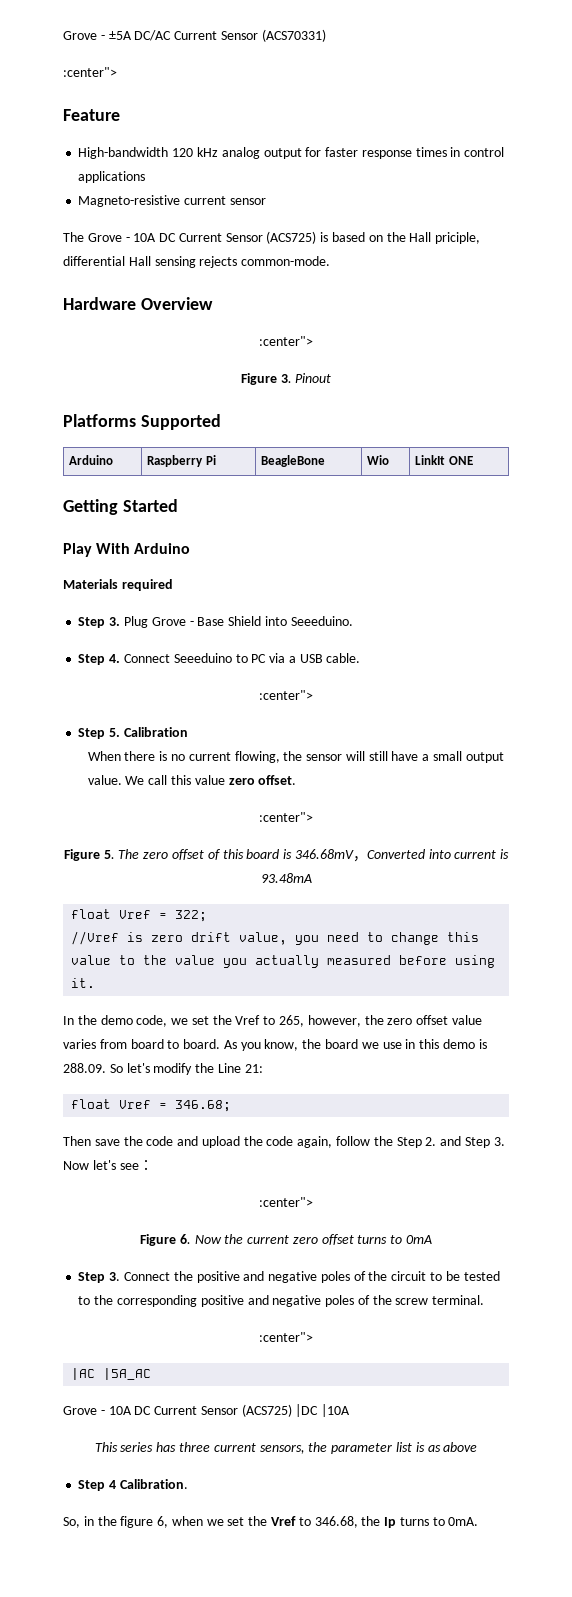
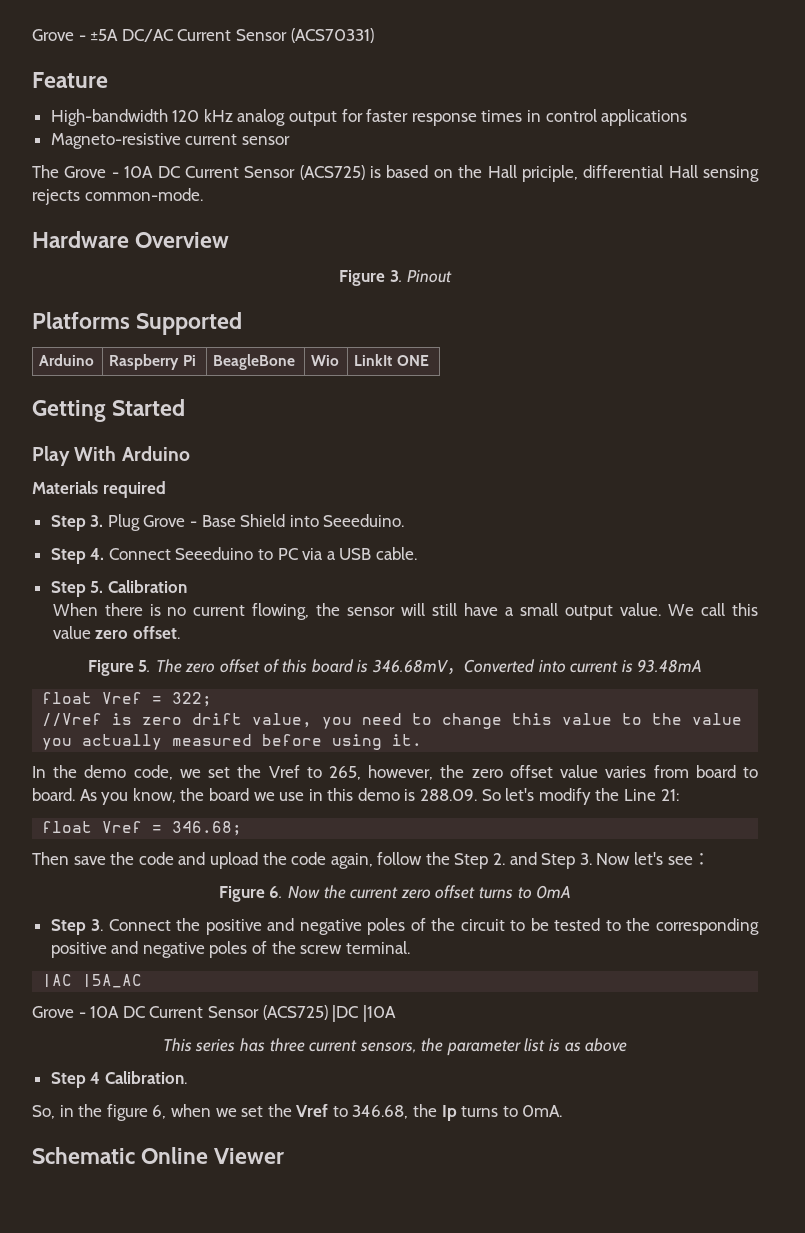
[63,67,117,77] // :center"> -> (374, 35) none
[259,336,313,346] // :center"> -> (230, 240) none
[259,690,313,700] // :center"> -> (418, 553) none
[259,812,313,822] // :center"> -> (180, 632) none
[259,1197,313,1207] // :center"> -> (710, 859) none
[259,1332,313,1342] // :center"> -> (410, 947) none
(479, 1521) none -> [32,1147,285,1164] // Schematic Online Viewer

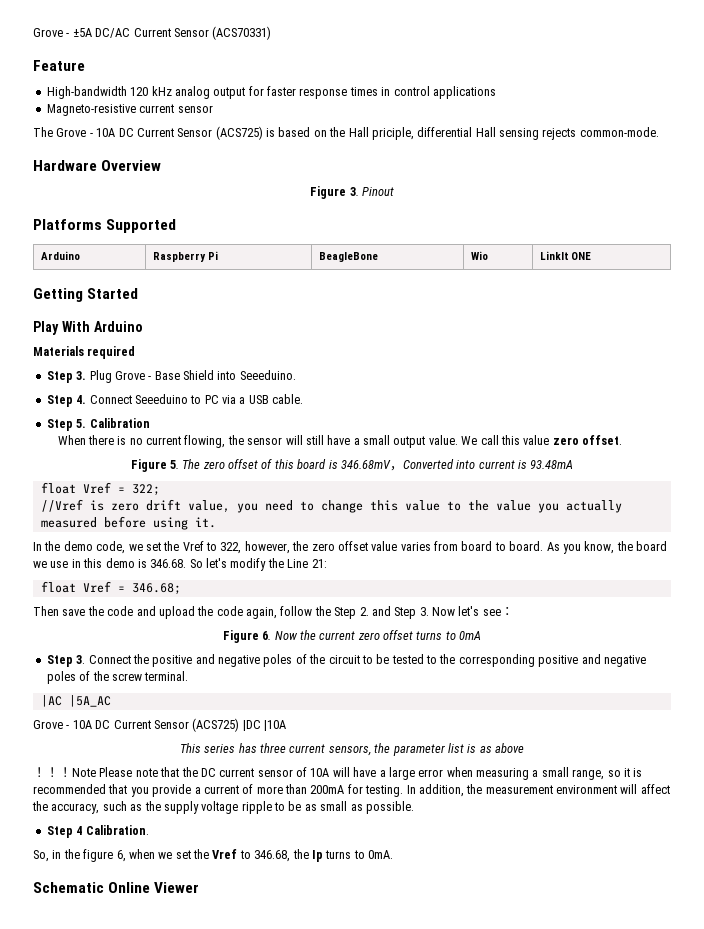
[329,766,361,780] 265, -> [220,542,242,554] 322,
[420,789,478,801] 288.09. -> [150,559,187,568] 346.68.
(628, 1045) none -> [33,767,643,780] [33,784,670,797] [32,801,414,814] // ！！！Note Please note that the DC current sensor of 10A will have a large error when measuring a small range, so it is recommended that you provide a current of more than 200mA for testing. In addition, the measurement environment will affect the accuracy, such as the supply voltage ripple to be as small as possible.

